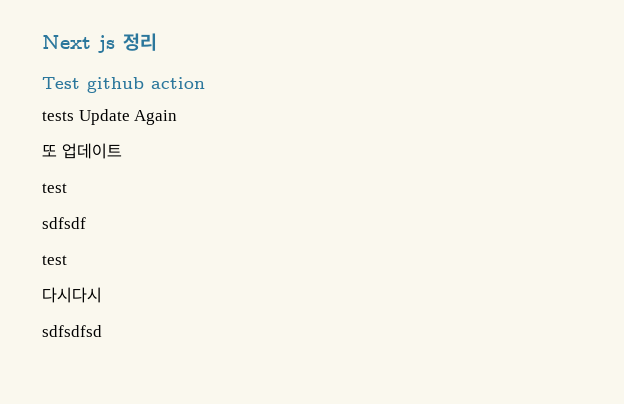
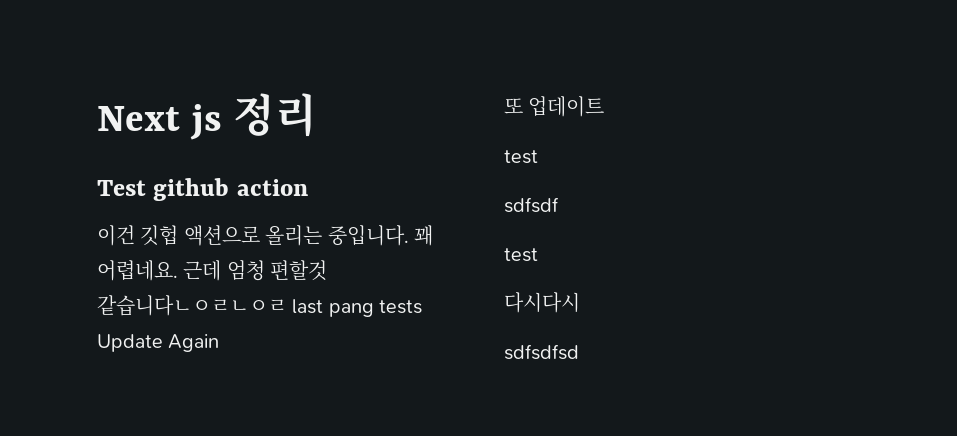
(205, 83) none -> [97,225,433,246] [97,260,328,281] [97,295,374,317] 이건 깃헙 액션으로 올리는 중입니다. 꽤 어렵네요. 근데 엄청 편할것 같습니다ㄴㅇㄹㄴㅇㄹ last pang

